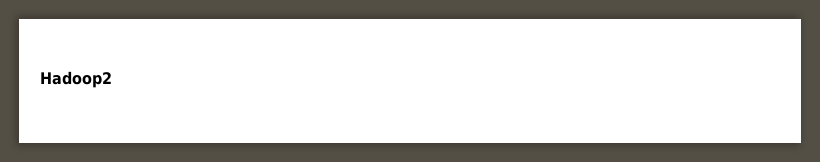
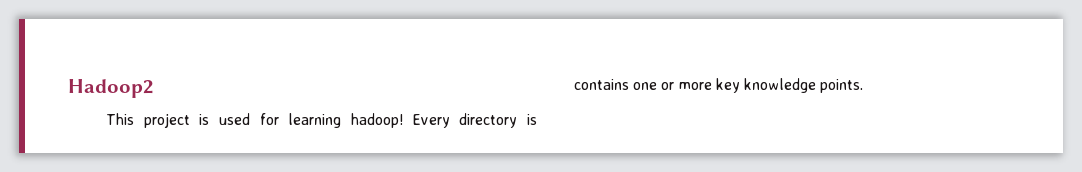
(112, 79) none -> [106,113,537,128] [574,78,864,93] // This project is used for learning hadoop! Every directory is contains one or more key knowledge points.

